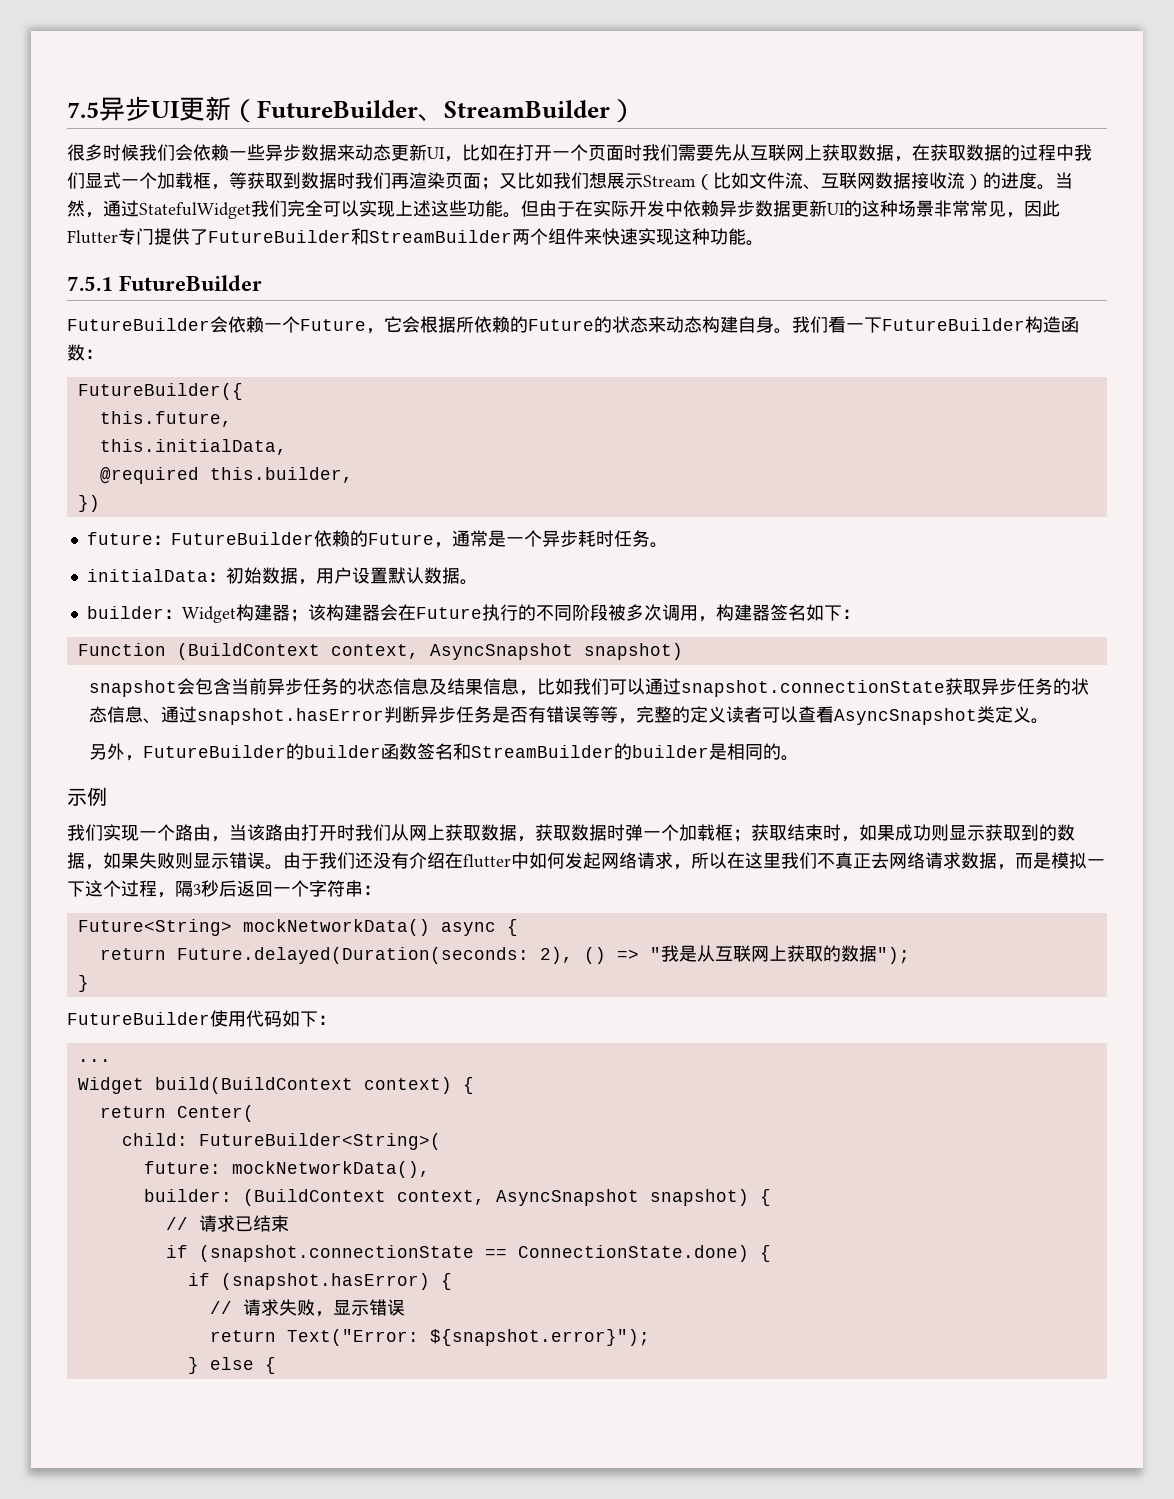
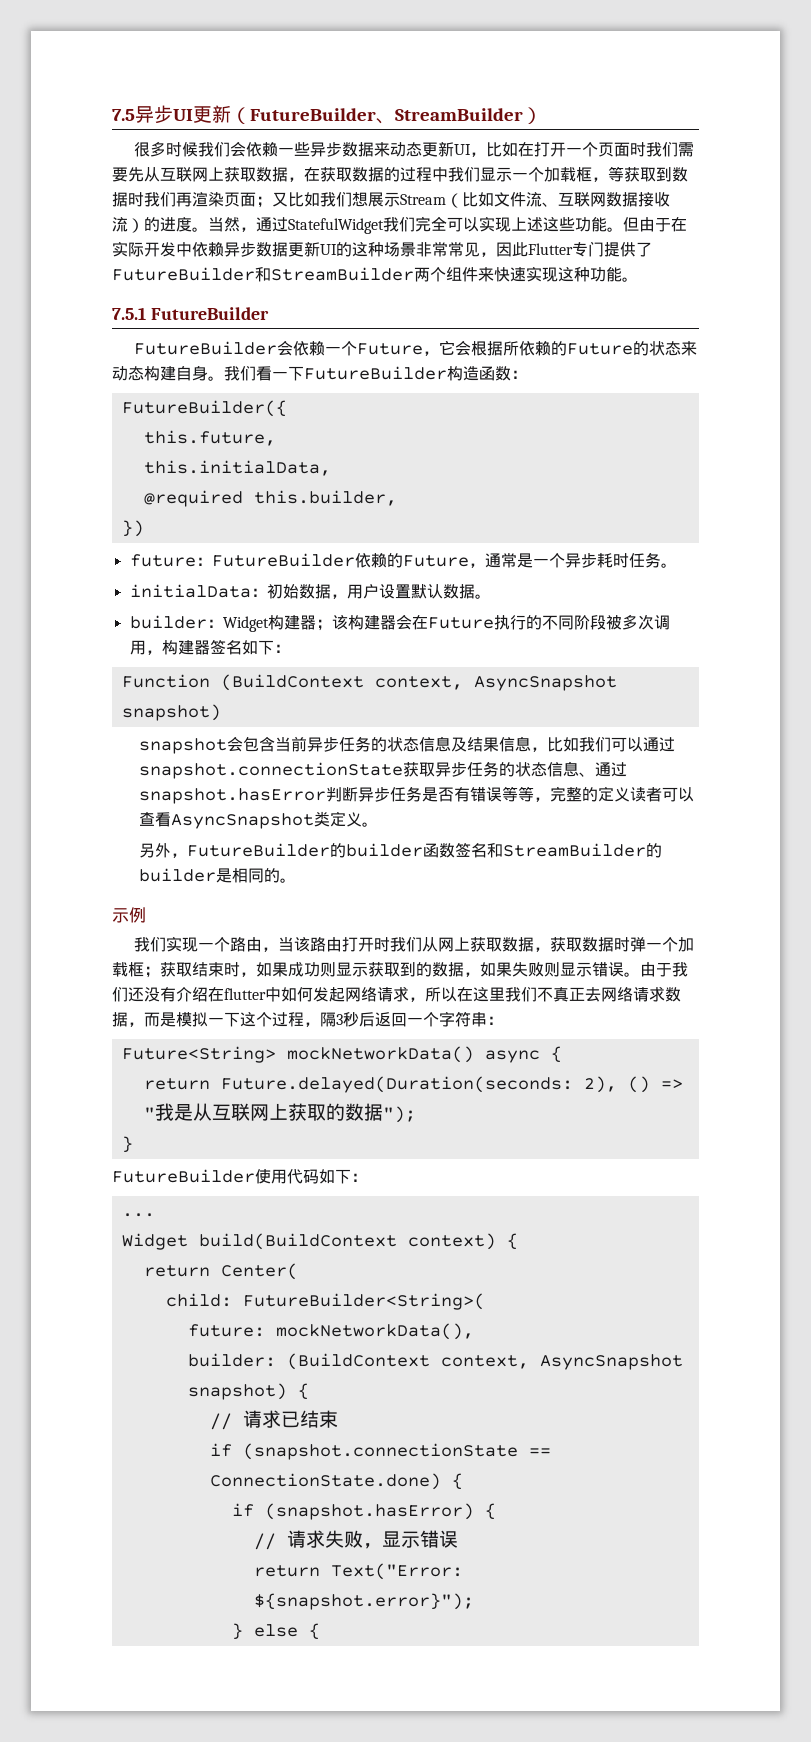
[103,172,121,189] 式 -> [496,167,512,182] 示

